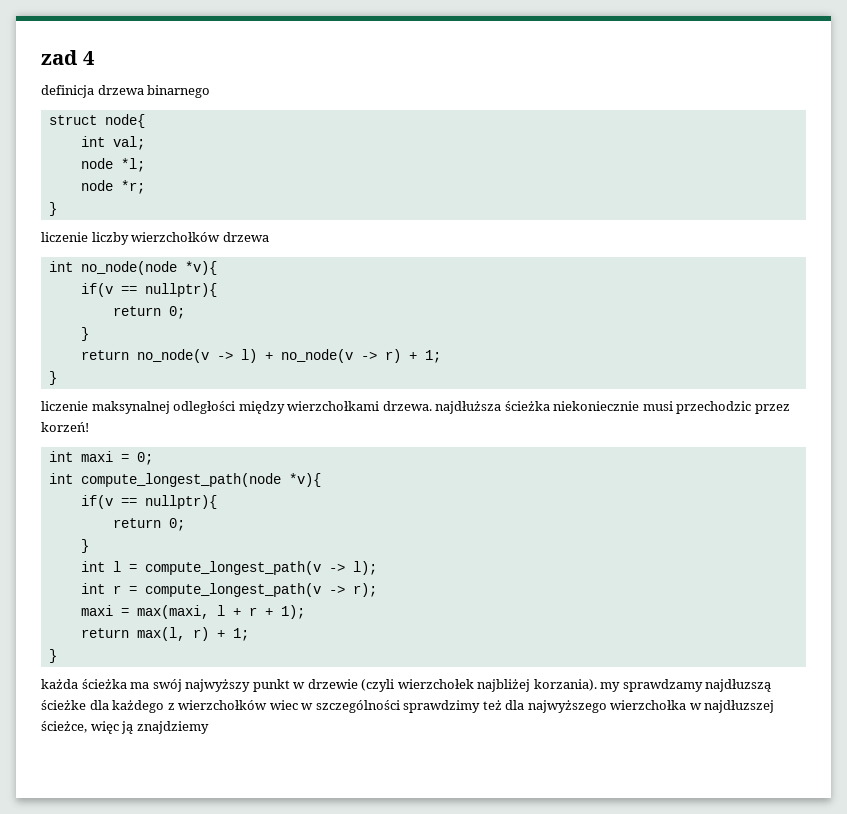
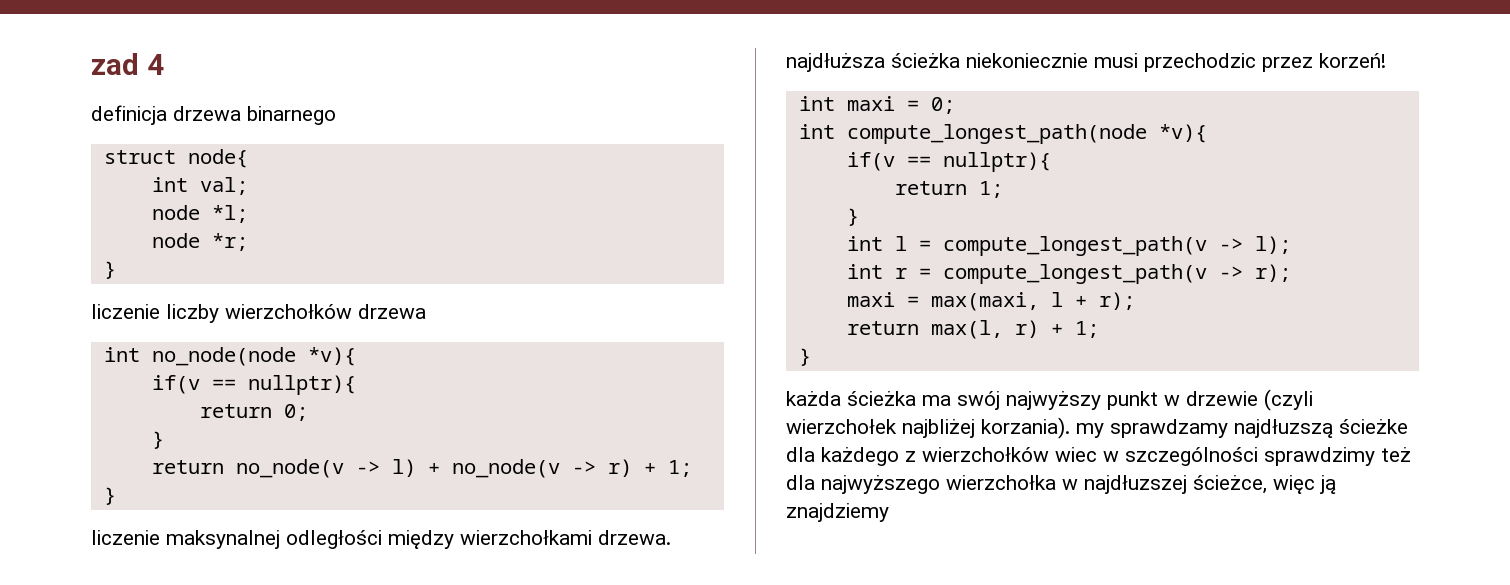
[168,518,185,531] 0; -> [978,181,1003,198] 1;
[248,605,305,619] r + 1); -> [1098,292,1135,310] r);

